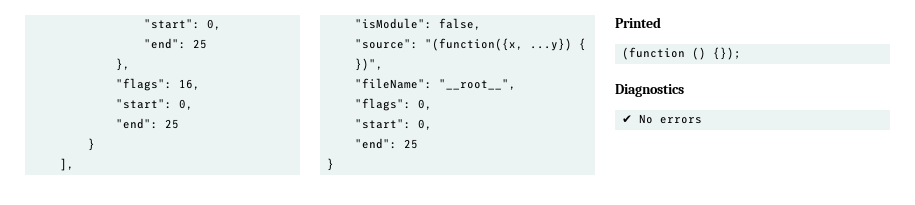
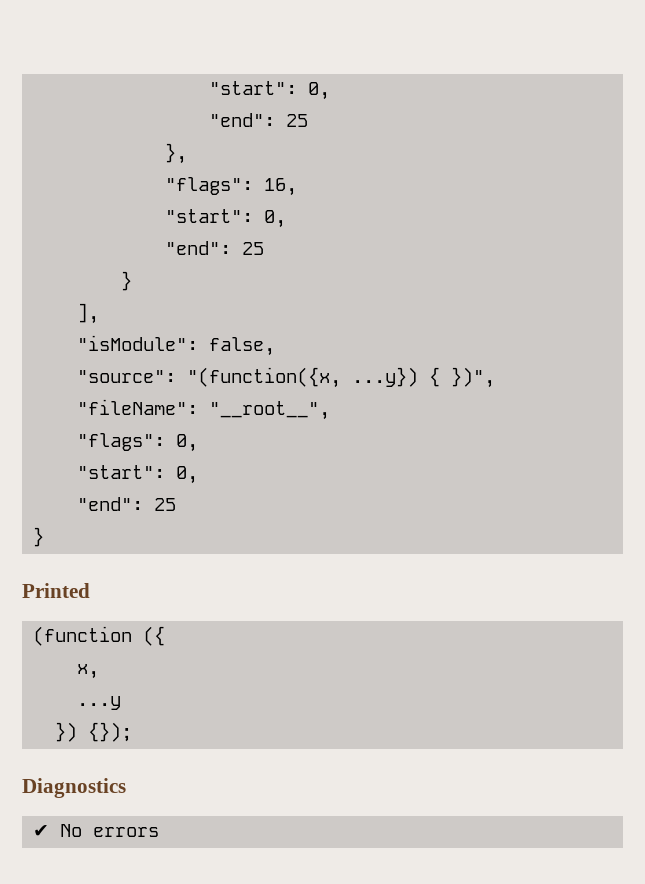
[692,47,707,60] () -> [142,626,165,646] [76,664,99,679] [76,696,121,710] [54,722,77,742] ({ // x, // ...y // })

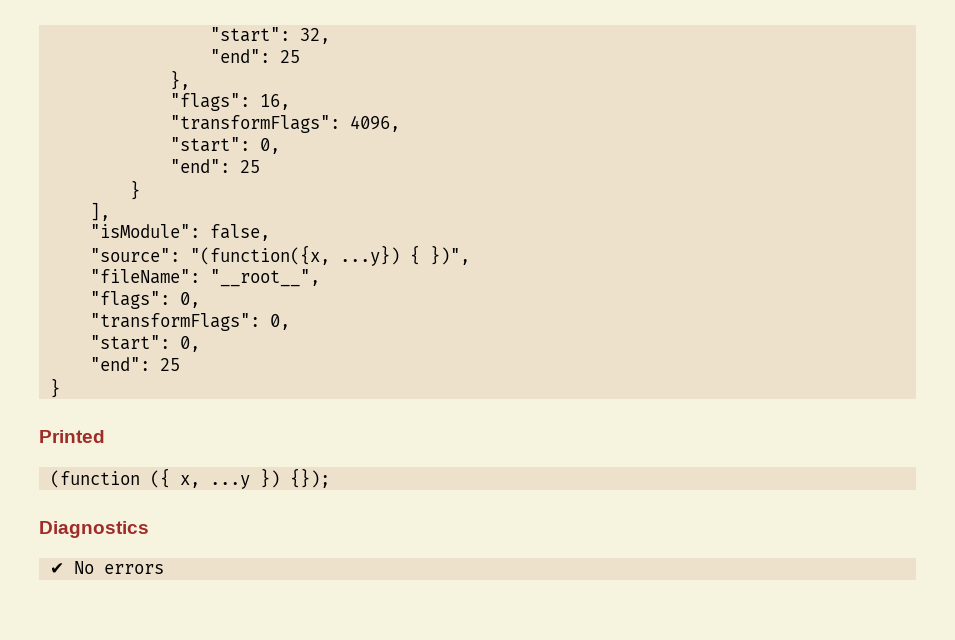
[208,81,330,100] "start": 0, -> [209,27,330,44] "start": 32,
(297, 187) none -> [169,115,400,133] // "transformFlags": 4096,
(198, 443) none -> [89,313,290,331] // "transformFlags": 0,
(165, 636) // -> (170, 478) none
(99, 671) // -> (200, 481) none
(121, 703) // -> (250, 482) none

